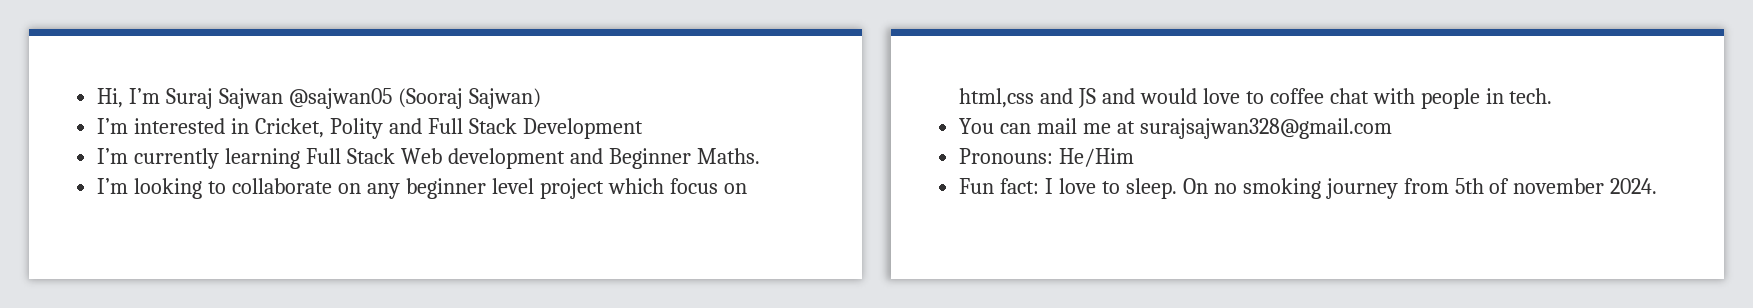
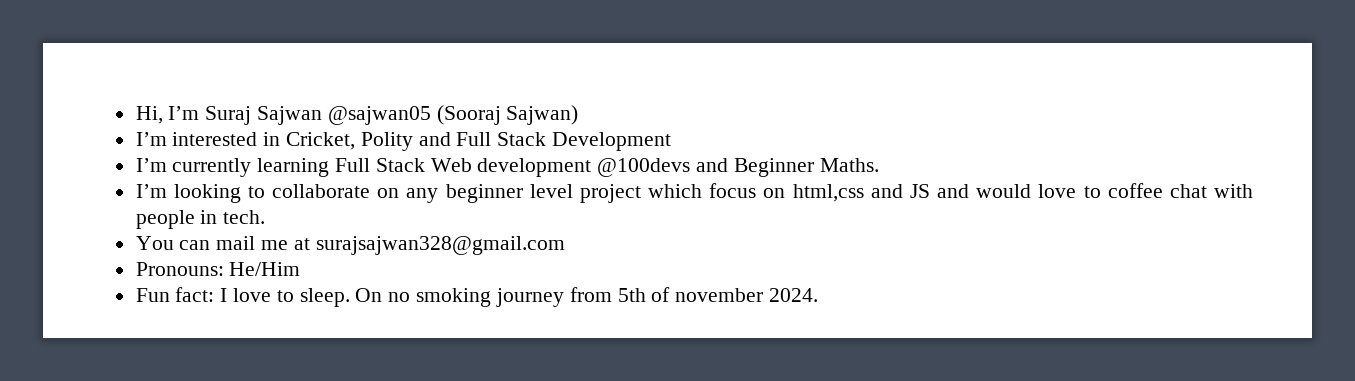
(565, 158) none -> [597,158,691,177] @100devs

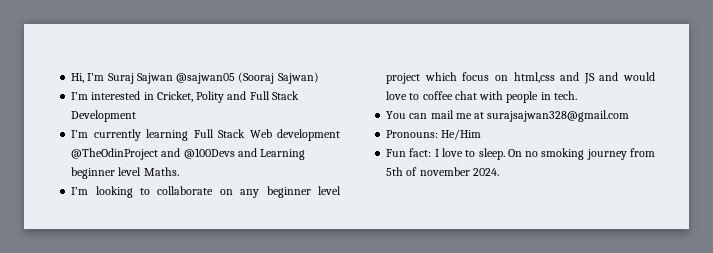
[597,158,814,177] @100devs and Beginner -> [71,148,306,160] [71,167,142,179] @TheOdinProject and @100Devs and Learning beginner level

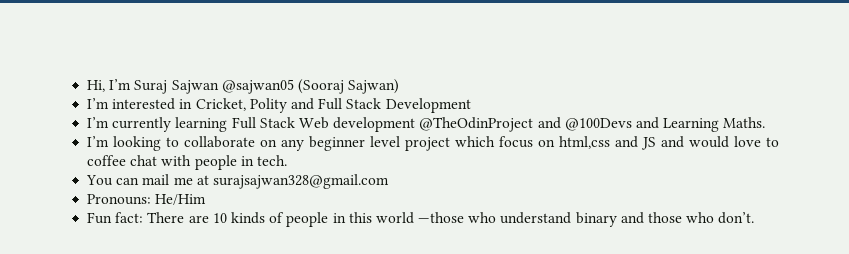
[71,167,142,179] beginner level -> (720, 125) none
[434,148,655,160] [386,167,499,176] I love to sleep. On no smoking journey from 5th of november 2024. -> [147,212,755,227] There are 10 kinds of people in this world —those who understand binary and those who don’t.

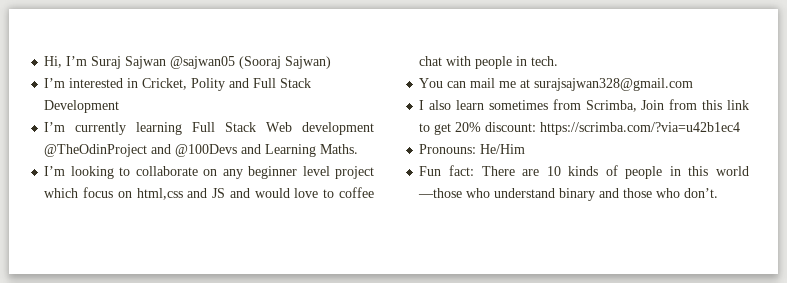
(389, 181) none -> [419,99,749,112] [419,122,741,135] // I also learn sometimes from Scrimba, Join from this link to get 20% discount: https://scrimba.com/?via=u42b1ec4

